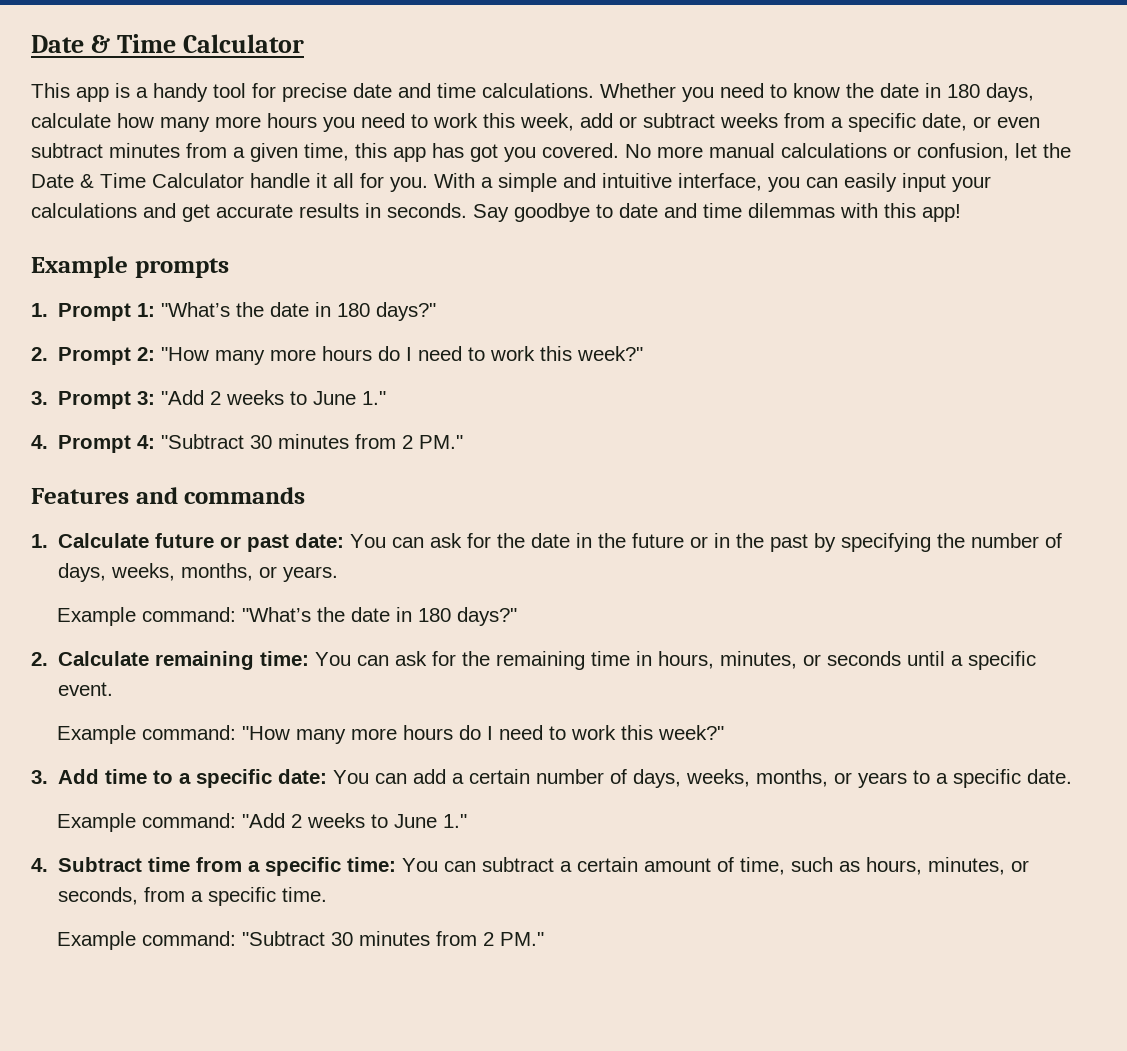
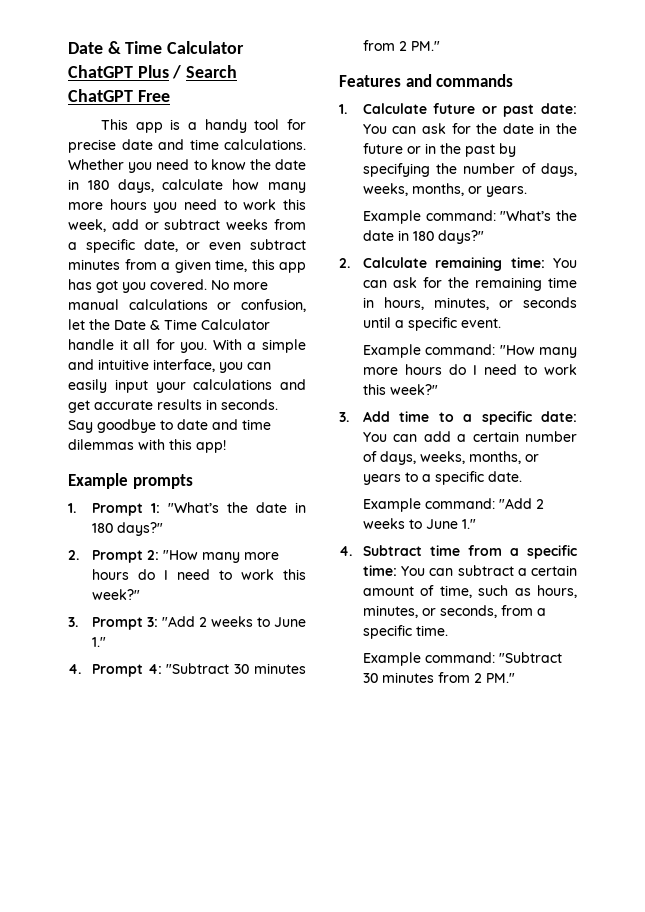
[31,34,305,53] Date & Time Calculator -> [68,41,245,54] [68,65,238,79] [68,89,170,102] Date & Time Calculator ChatGPT Plus / Search ChatGPT Free

